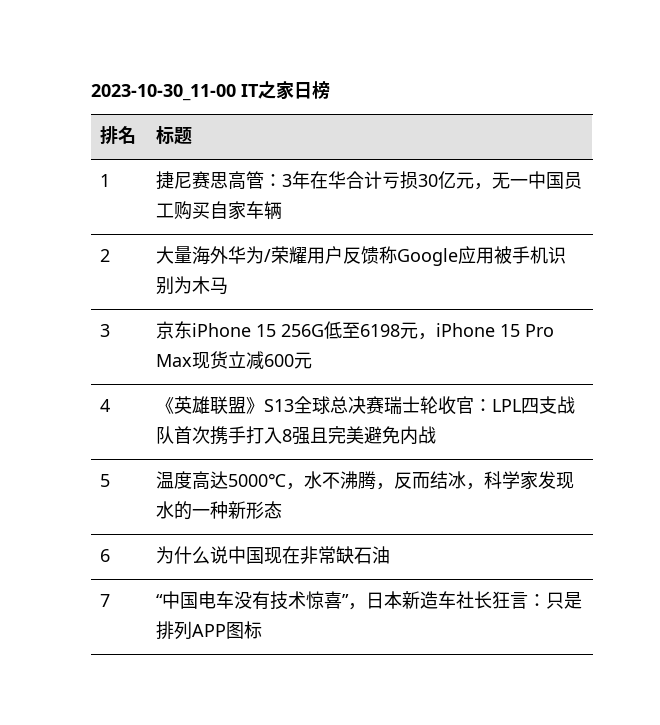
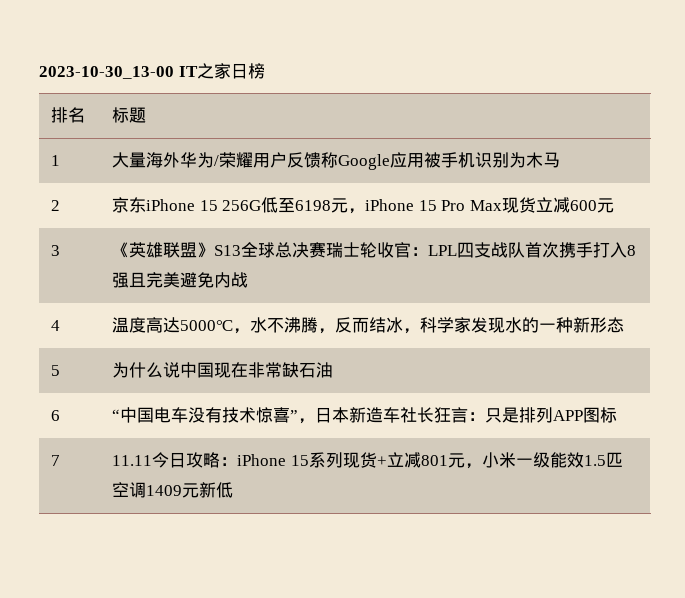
[91,84,236,101] 2023-10-30_11-00 -> [39,66,174,79] 2023-10-30_13-00
[156,171,583,190] [156,201,283,220] [100,249,111,262] | 捷尼赛思高管：3年在华合计亏损30亿元，无一中国员工购买自家车辆 // 2 -> (61, 160) none
[100,324,111,337] 3 -> [51,200,61,211] 2
[100,399,111,412] 4 -> [51,245,61,256] 3
[100,474,111,487] 5 -> [51,320,61,331] 4
[100,549,111,562] 6 -> [51,365,61,376] 5
[100,594,111,607] 7 -> [51,410,61,421] 6
(263, 630) none -> [51,455,61,466] [112,452,623,469] [112,482,234,498] // 7 | 11.11今日攻略：iPhone 15系列现货+立减801元，小米一级能效1.5匹空调1409元新低

